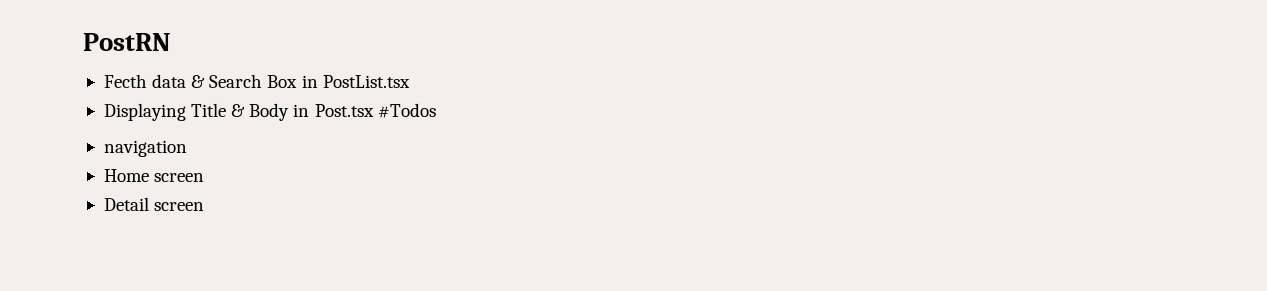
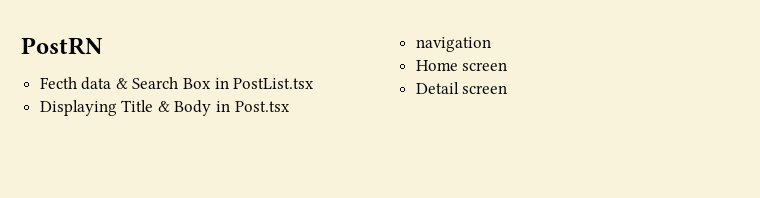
[377,103,436,118] #Todos -> (290, 106) none

